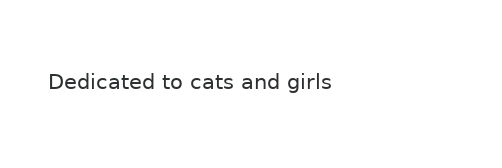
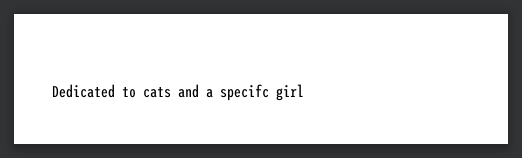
[287,73,332,93] girls -> [206,84,304,101] a specifc girl

